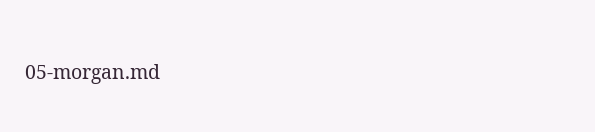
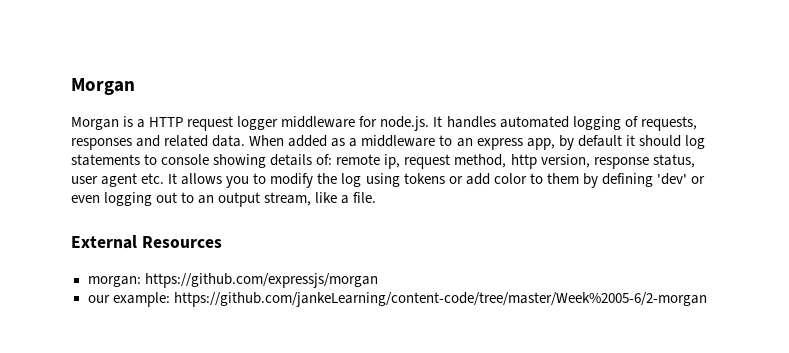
[25,64,160,84] 05-morgan.md -> [71,78,135,95] [71,116,697,131] [71,135,705,150] [71,154,695,169] [71,173,705,188] [71,192,377,207] [71,235,222,249] [87,273,378,288] [87,292,707,307] Morgan // Morgan is a HTTP request logger middleware for node.js. It handles automated logging of requests, responses and related data. When added as a middleware to an express app, by default it should log statements to console showing details of: remote ip, request method, http version, response status, user agent etc. It allows you to modify the log using tokens or add color to them by defining 'dev' or even logging out to an output stream, like a file. // External Resources // morgan: https://github.com/expressjs/morgan // our example: https://github.com/jankeLearning/content-code/tree/master/Week%2005-6/2-morgan

